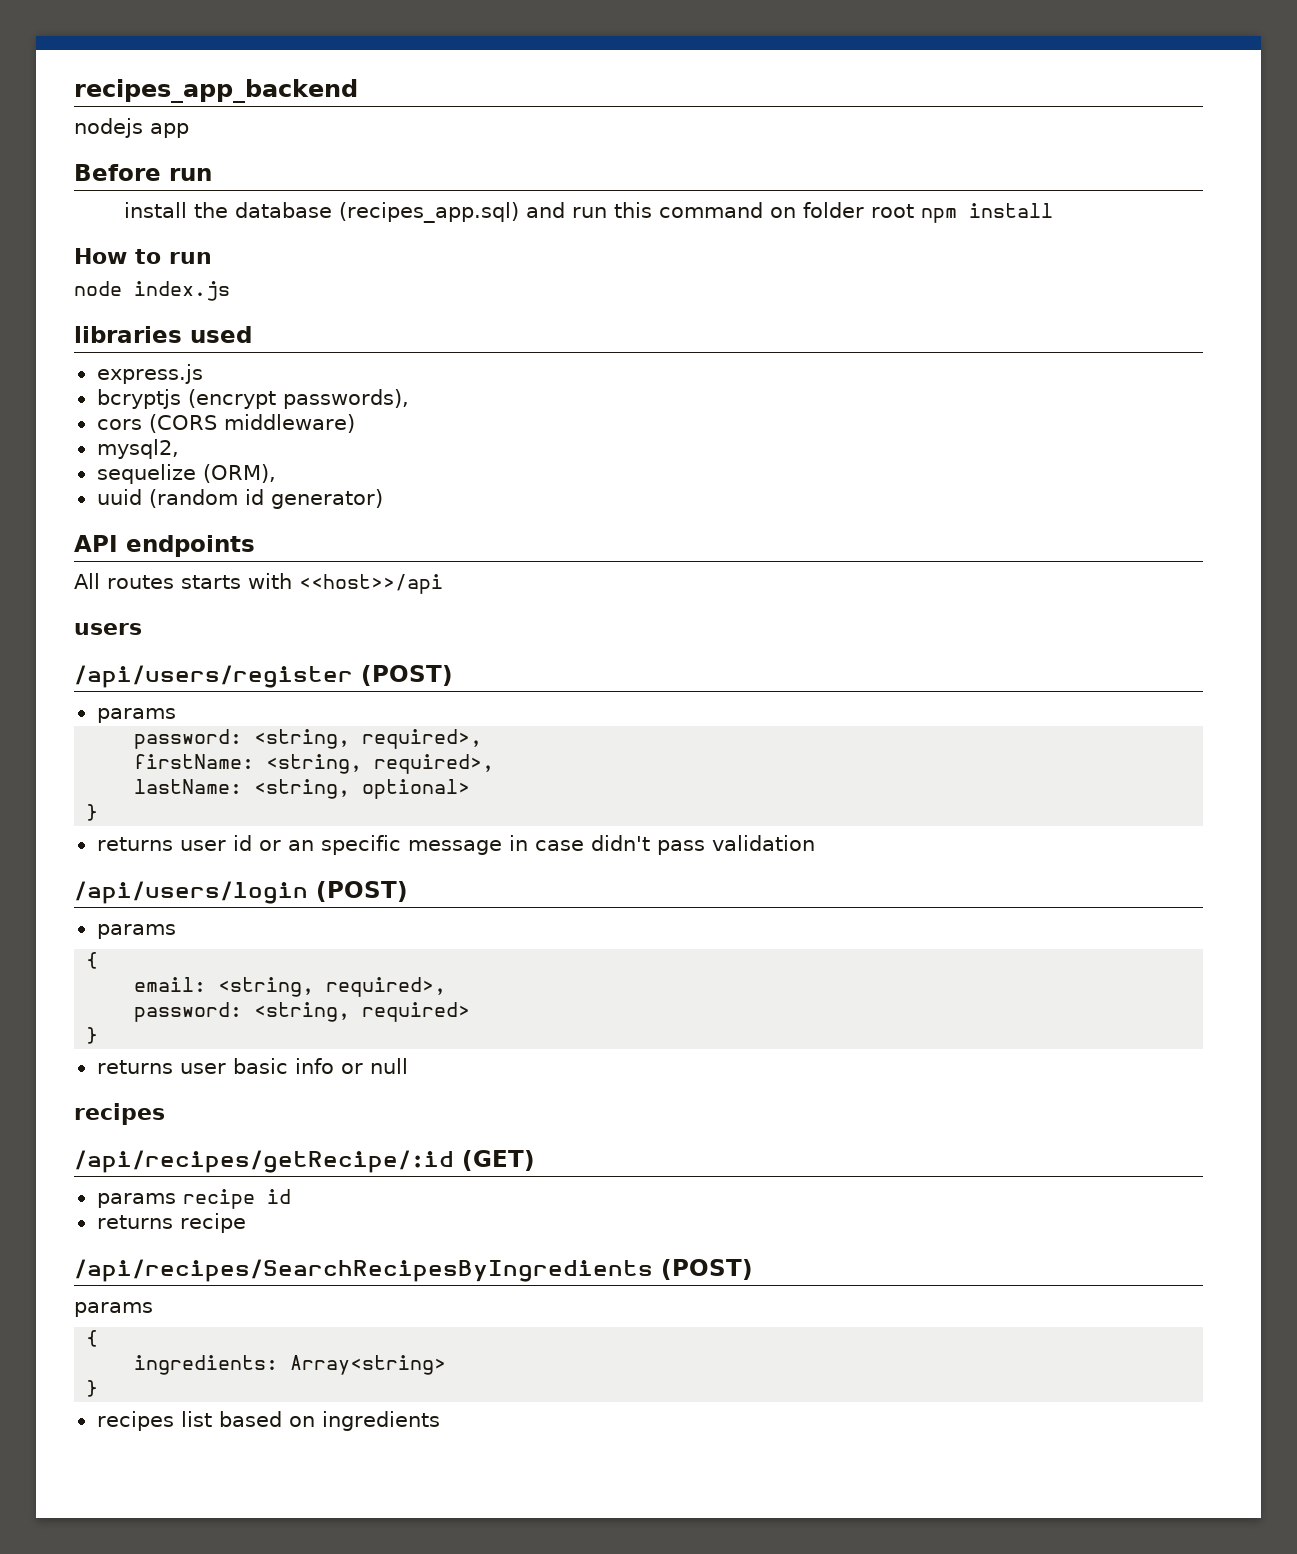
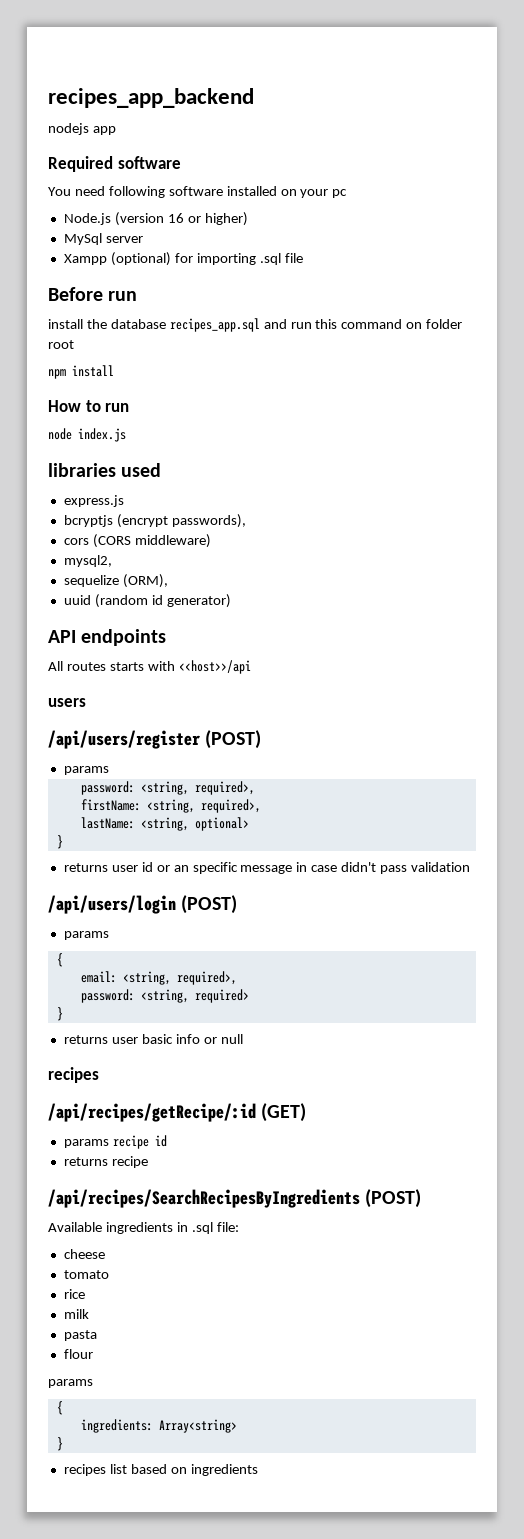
(189, 130) none -> [48,156,181,172] [48,186,348,198] [63,212,248,226] [63,233,143,245] [63,252,303,266] // Required software // You need following software installed on your pc // Node.js (version 16 or higher) // MySql server // Xampp (optional) for importing .sql file
[339,202,520,223] (recipes_app.sql) -> [169,318,260,332] recipes_app.sql
(915, 211) none -> (74, 344) //
(753, 1269) none -> [48,1222,239,1234] [63,1249,105,1259] [63,1270,109,1279] [63,1289,85,1299] [63,1309,89,1319] [63,1330,97,1341] [63,1349,93,1359] // Available ingredients in .sql file: // cheese // tomato // rice // milk // pasta // flour

